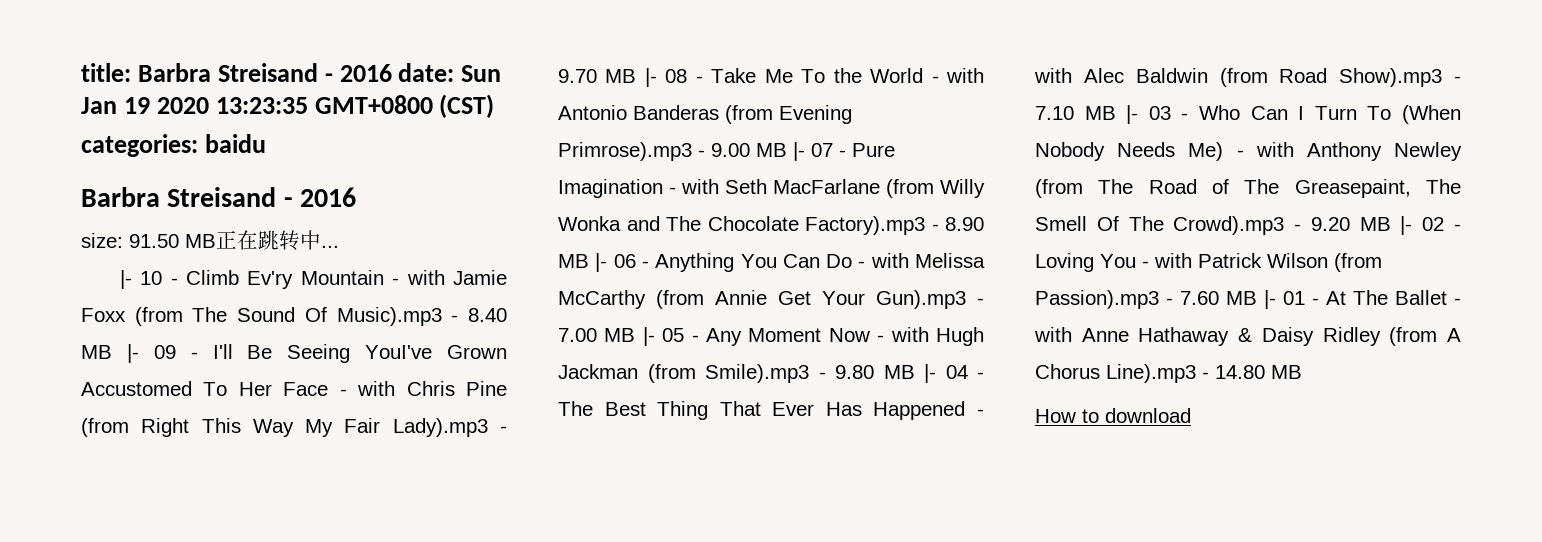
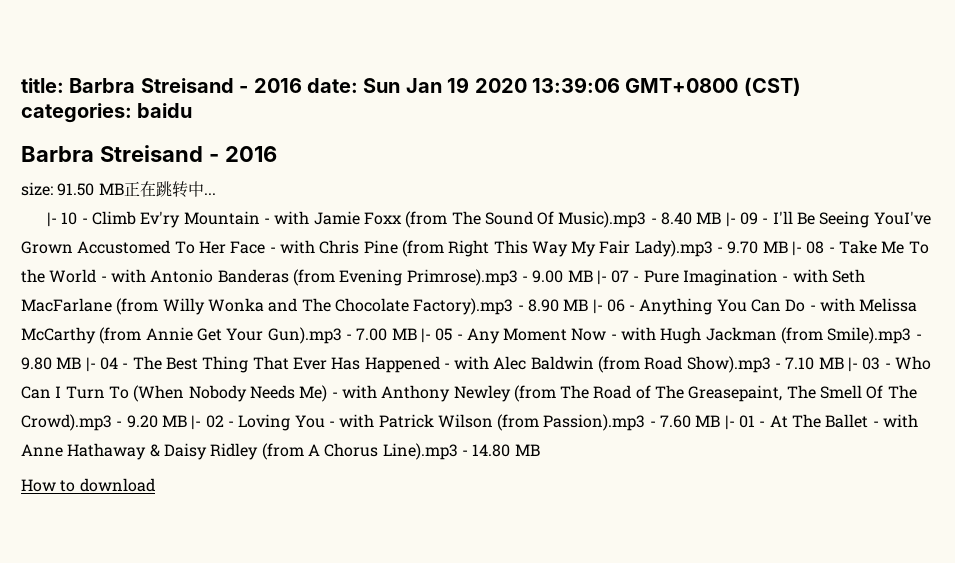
[215,97,308,114] 13:23:35 -> [531,77,620,93] 13:39:06

